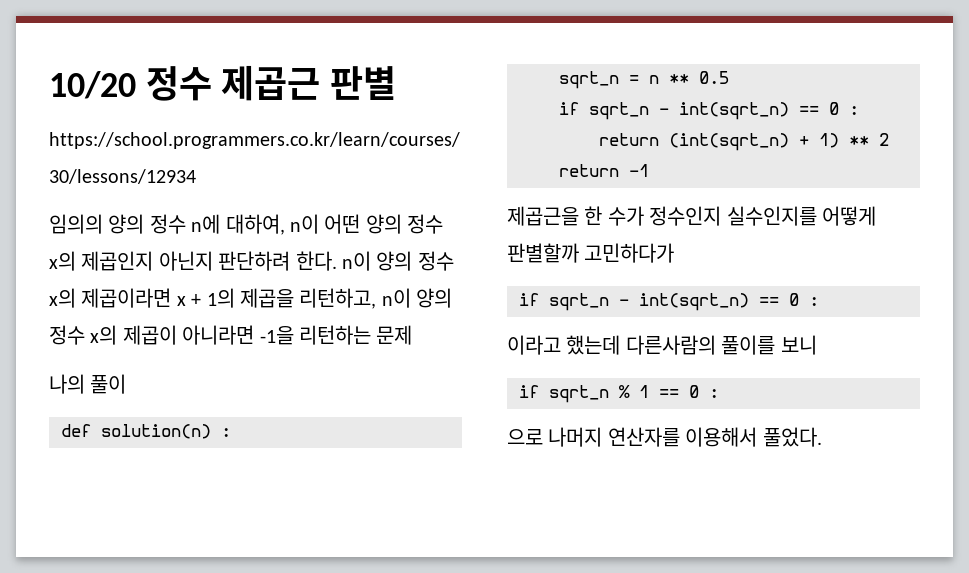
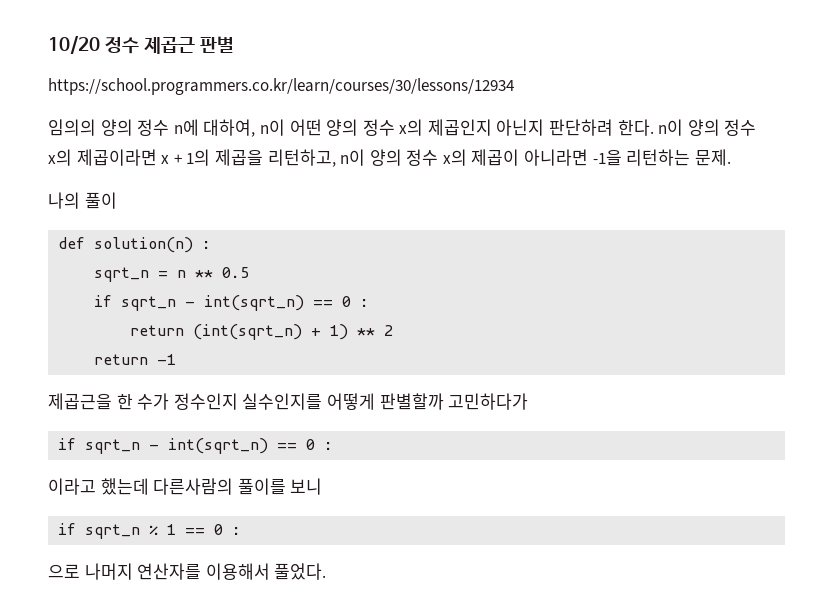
[376,325,413,345] 문제 -> [694,149,731,166] 문제.

